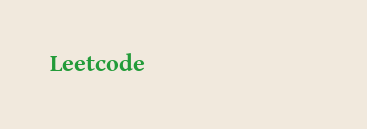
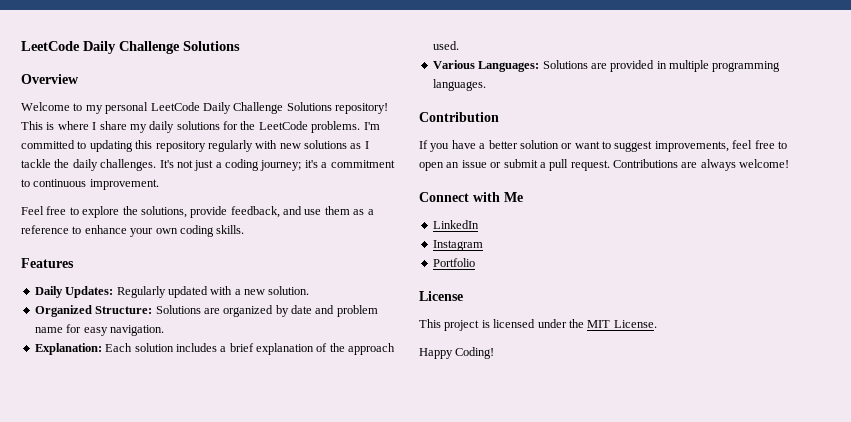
[50,53,145,71] Leetcode -> [21,41,240,54] [21,74,79,84] [21,102,388,114] [21,121,380,133] [21,140,369,152] [21,159,395,171] [21,179,159,190] [21,206,374,218] [21,225,245,237] [21,258,74,268] [34,286,310,298] [34,305,378,317] [34,324,164,336] [34,343,396,355] [432,41,459,50] [432,60,781,72] [432,79,486,91] [419,112,499,122] [419,140,787,152] [419,159,790,171] [419,192,523,202] [432,220,479,229] [432,240,483,251] [432,258,475,267] [419,291,463,301] [419,319,657,331] [419,347,495,359] LeetCode Daily Challenge Solutions // Overview // Welcome to my personal LeetCode Daily Challenge Solutions repository! This is where I share my daily solutions for the LeetCode problems. I'm committed to updating this repository regularly with new solutions as I tackle the daily challenges. It's not just a coding journey; it's a commitment to continuous improvement. // Feel free to explore the solutions, provide feedback, and use them as a reference to enhance your own coding skills. // Features // Daily Updates: Regularly updated with a new solution. // Organized Structure: Solutions are organized by date and problem name for easy navigation. // Explanation: Each solution includes a brief explanation of the approach used. // Various Languages: Solutions are provided in multiple programming languages. // Contribution // If you have a better solution or want to suggest improvements, feel free to open an issue or submit a pull request. Contributions are always welcome! // Connect with Me // LinkedIn // Instagram // Portfolio // License // This project is licensed under the MIT License. // Happy Coding!

